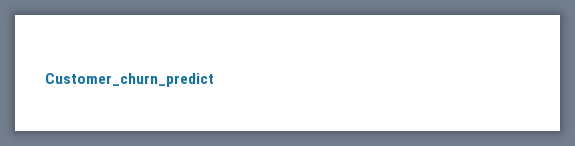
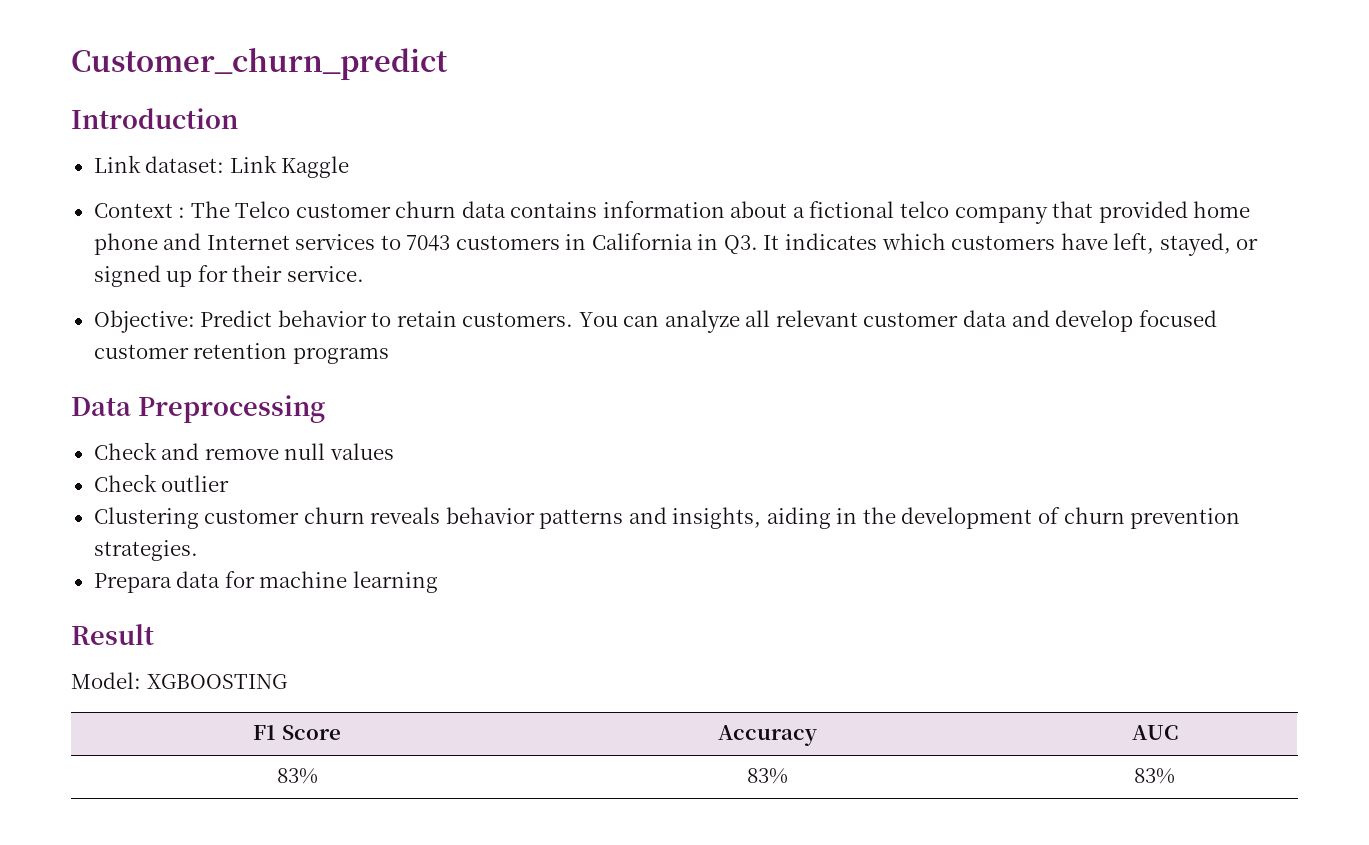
(214, 80) none -> [71,108,238,129] [93,155,350,178] [93,201,1251,224] [93,233,1259,256] [93,265,364,287] [93,310,1217,333] [93,343,389,364] [71,395,325,423] [93,442,394,460] [93,474,230,492] [93,507,1241,529] [93,540,198,561] [93,571,438,593] [71,624,154,645] [71,672,287,689] [253,725,341,740] [717,725,817,746] [1131,725,1178,740] [276,768,318,784] [746,768,788,784] [1134,768,1175,784] // Introduction // Link dataset: Link Kaggle // Context : The Telco customer churn data contains information about a fictional telco company that provided home phone and Internet services to 7043 customers in California in Q3. It indicates which customers have left, stayed, or signed up for their service. // Objective: Predict behavior to retain customers. You can analyze all relevant customer data and develop focused customer retention programs // Data Preprocessing // Check and remove null values // Check outlier // Clustering customer churn reveals behavior patterns and insights, aiding in the development of churn prevention strategies. // Prepara data for machine learning // Result // Model: XGBOOSTING // F1 Score | Accuracy | AUC // 83% | 83% | 83%

